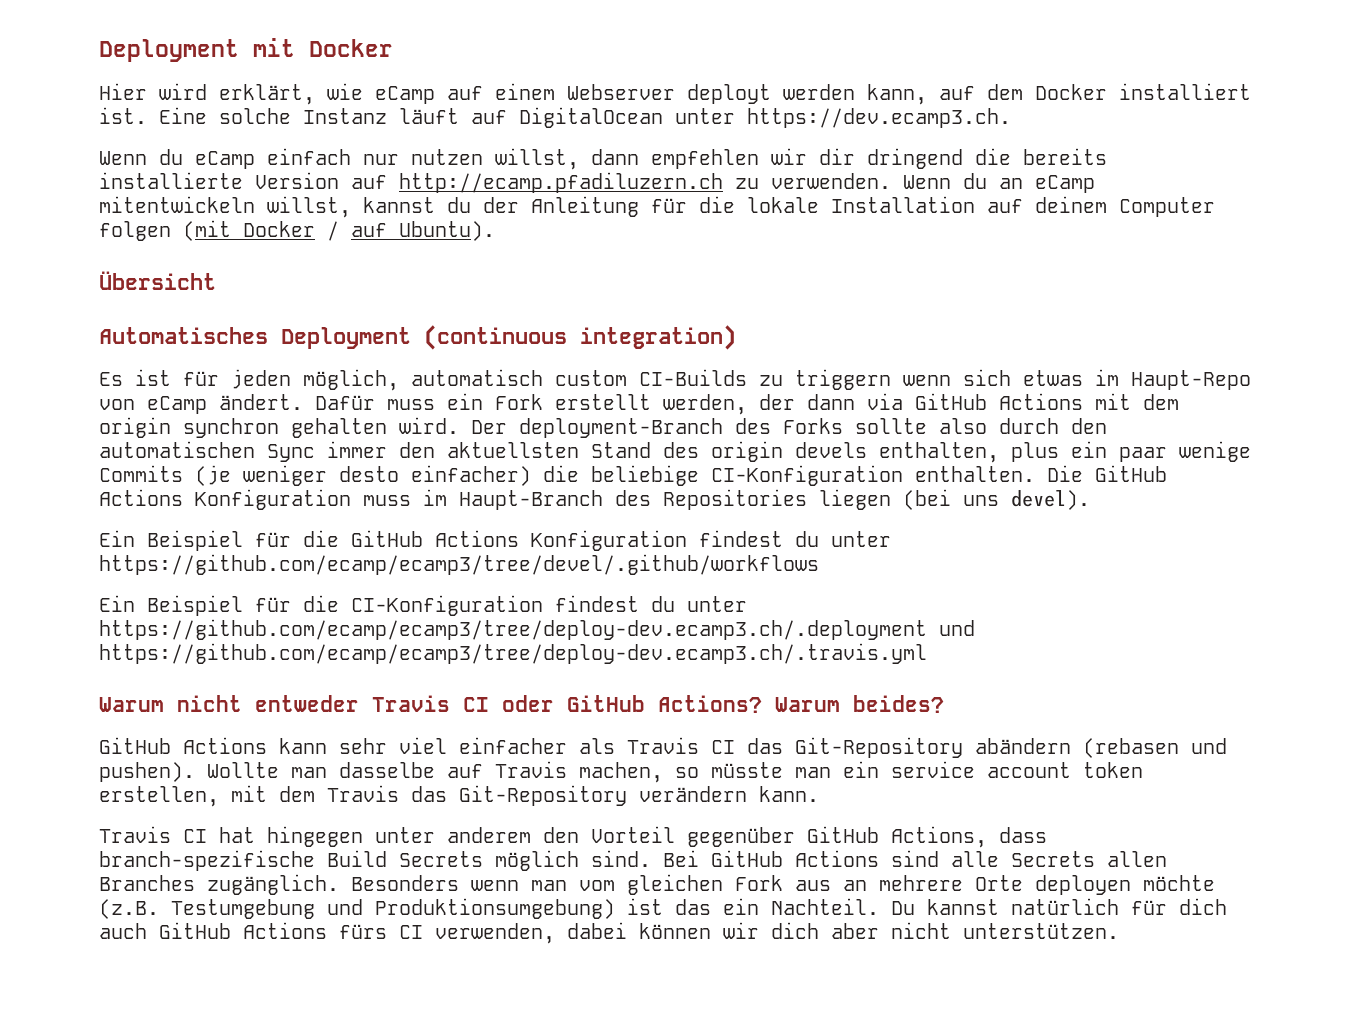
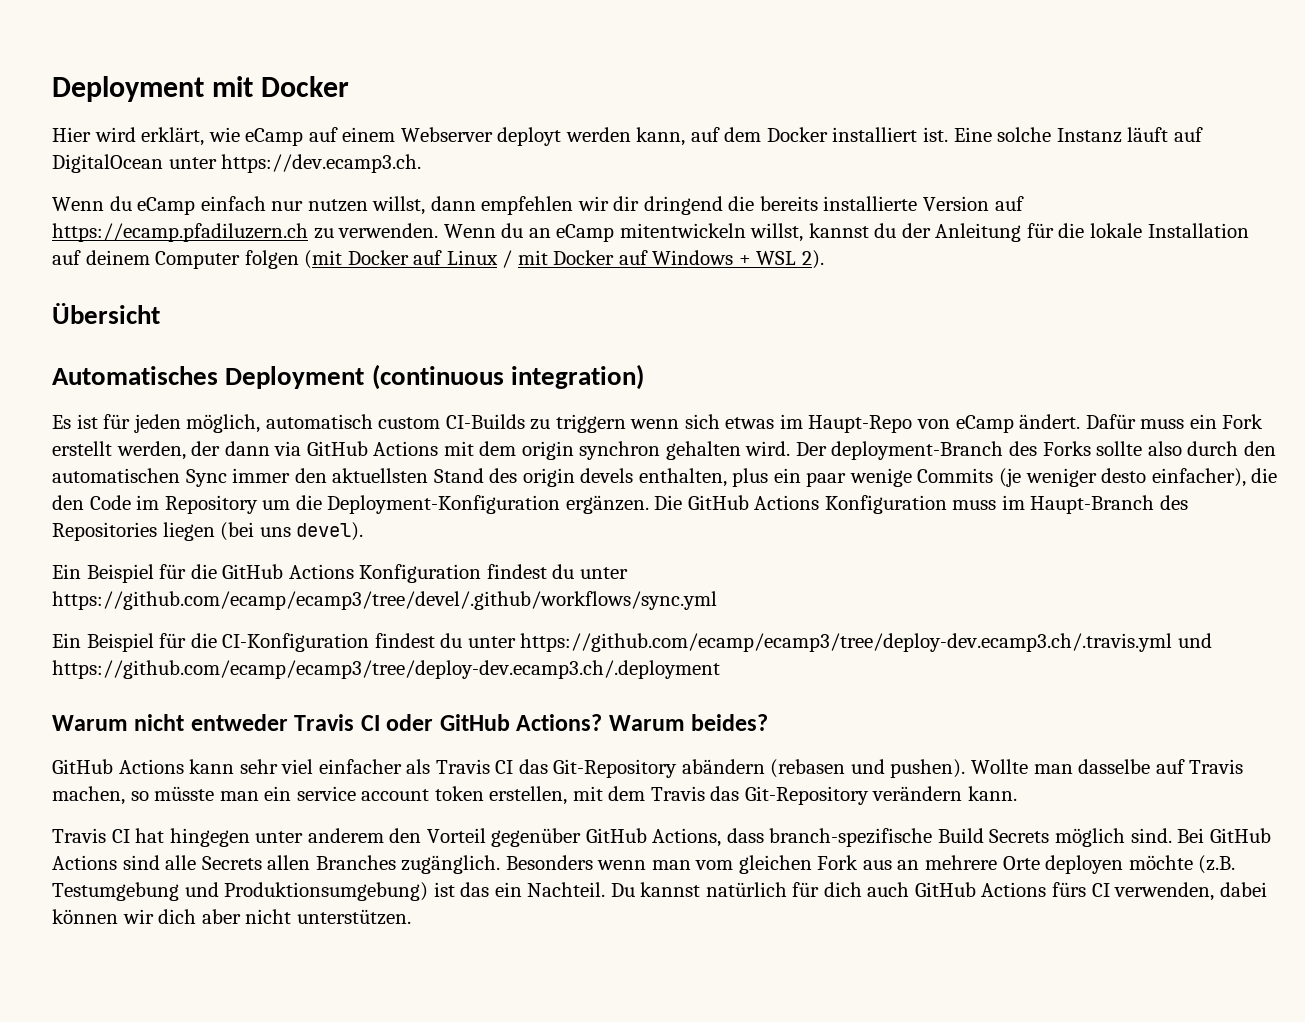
[399,172,723,193] http://ecamp.pfadiluzern.ch -> [52,223,308,242] https://ecamp.pfadiluzern.ch
[327,221,495,241] / auf Ubuntu). -> [413,250,825,269] auf Linux / mit Docker auf Windows + WSL 2).
[411,465,1035,486] einfacher) die beliebige CI-Konfiguration enthalten. -> [1151,468,1278,487] [52,495,649,514] einfacher), die den Code im Repository um die Deployment-Konfiguration ergänzen.
[99,554,819,575] https://github.com/ecamp/ecamp3/tree/devel/.github/workflows -> [52,591,717,610] https://github.com/ecamp/ecamp3/tree/devel/.github/workflows/sync.yml
(747, 604) none -> [520,633,1212,652] https://github.com/ecamp/ecamp3/tree/deploy-dev.ecamp3.ch/.travis.yml und
[939,620,975,636] [99,643,927,664] und https://github.com/ecamp/ecamp3/tree/deploy-dev.ecamp3.ch/.travis.yml -> (720, 669) none

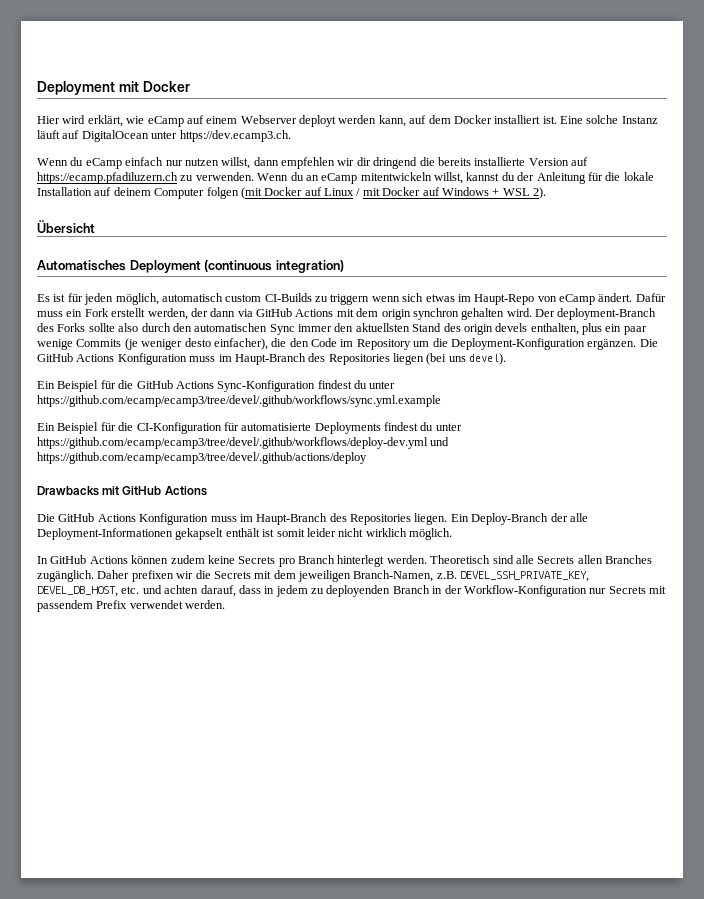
[359,564,628,583] [52,591,717,610] Konfiguration findest du unter https://github.com/ecamp/ecamp3/tree/devel/.github/workflows/sync.yml -> [217,380,396,392] [37,395,441,407] Sync-Konfiguration findest du unter https://github.com/ecamp/ecamp3/tree/devel/.github/workflows/sync.yml.example
[374,633,1212,652] [52,660,720,679] [52,714,769,731] [52,759,1244,778] [52,786,1018,805] [52,828,1271,847] [52,855,117,870] findest du unter https://github.com/ecamp/ecamp3/tree/deploy-dev.ecamp3.ch/.travis.yml und https://github.com/ecamp/ecamp3/tree/deploy-dev.ecamp3.ch/.deployment // Warum nicht entweder Travis CI oder GitHub Actions? Warum beides? // GitHub Actions kann sehr viel einfacher als Travis CI das Git-Repository abändern (rebasen und pushen). Wollte man dasselbe auf Travis machen, so müsste man ein service account token erstellen, mit dem Travis das Git-Repository verändern kann. // Travis CI hat hingegen unter anderem den Vorteil gegenüber GitHub Actions, dass branch-spezifische Build Secrets möglich sind. Bei GitHub Actions -> [223,422,462,434] [37,437,450,449] [37,452,367,464] [37,486,207,496] [37,513,588,525] [37,528,452,540] [37,555,491,567] für automatisierte Deployments findest du unter https://github.com/ecamp/ecamp3/tree/devel/.github/workflows/deploy-dev.yml und https://github.com/ecamp/ecamp3/tree/devel/.github/actions/deploy // Drawbacks mit GitHub Actions // Die GitHub Actions Konfiguration muss im Haupt-Branch des Repositories liegen. Ein Deploy-Branch der alle Deployment-Informationen gekapselt enthält ist somit leider nicht wirklich möglich. // In GitHub Actions können zudem keine Secrets pro Branch hinterlegt werden. Theoretisch
[505,855,1236,874] [52,882,1267,901] [52,909,411,925] Besonders wenn man vom gleichen Fork aus an mehrere Orte deployen möchte (z.B. Testumgebung und Produktionsumgebung) ist das ein Nachteil. Du kannst natürlich für dich auch GitHub Actions fürs CI verwenden, dabei können wir dich aber nicht unterstützen. -> [97,570,590,582] [37,585,666,597] [37,600,226,612] Daher prefixen wir die Secrets mit dem jeweiligen Branch-Namen, z.B. DEVEL_SSH_PRIVATE_KEY, DEVEL_DB_HOST, etc. und achten darauf, dass in jedem zu deployenden Branch in der Workflow-Konfiguration nur Secrets mit passendem Prefix verwendet werden.

